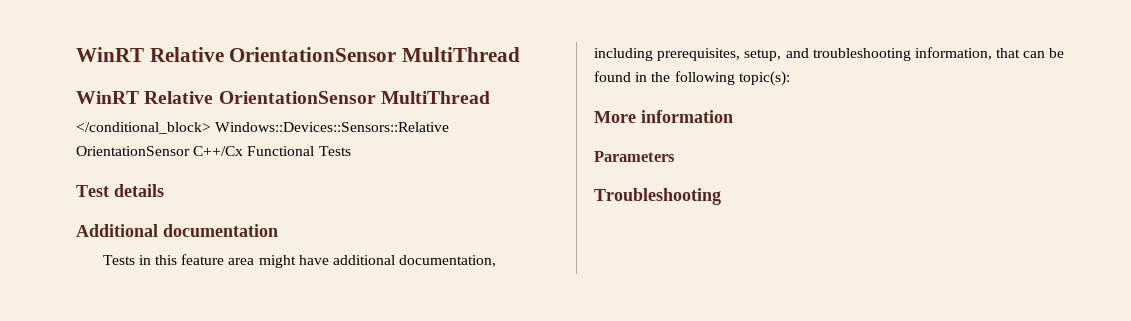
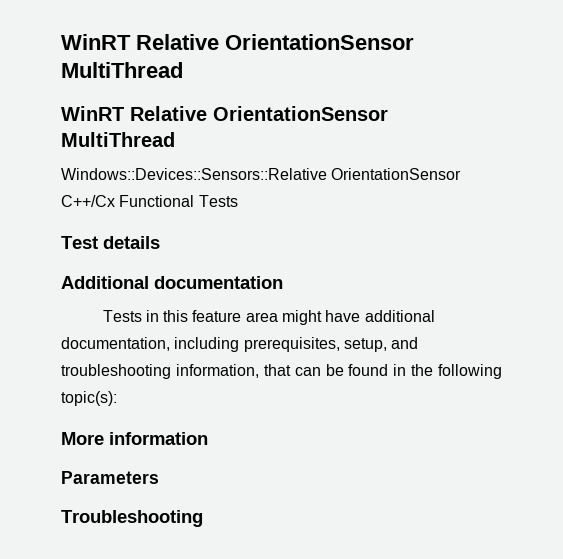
[76,122,211,134] </conditional_block> -> (175, 139) none

